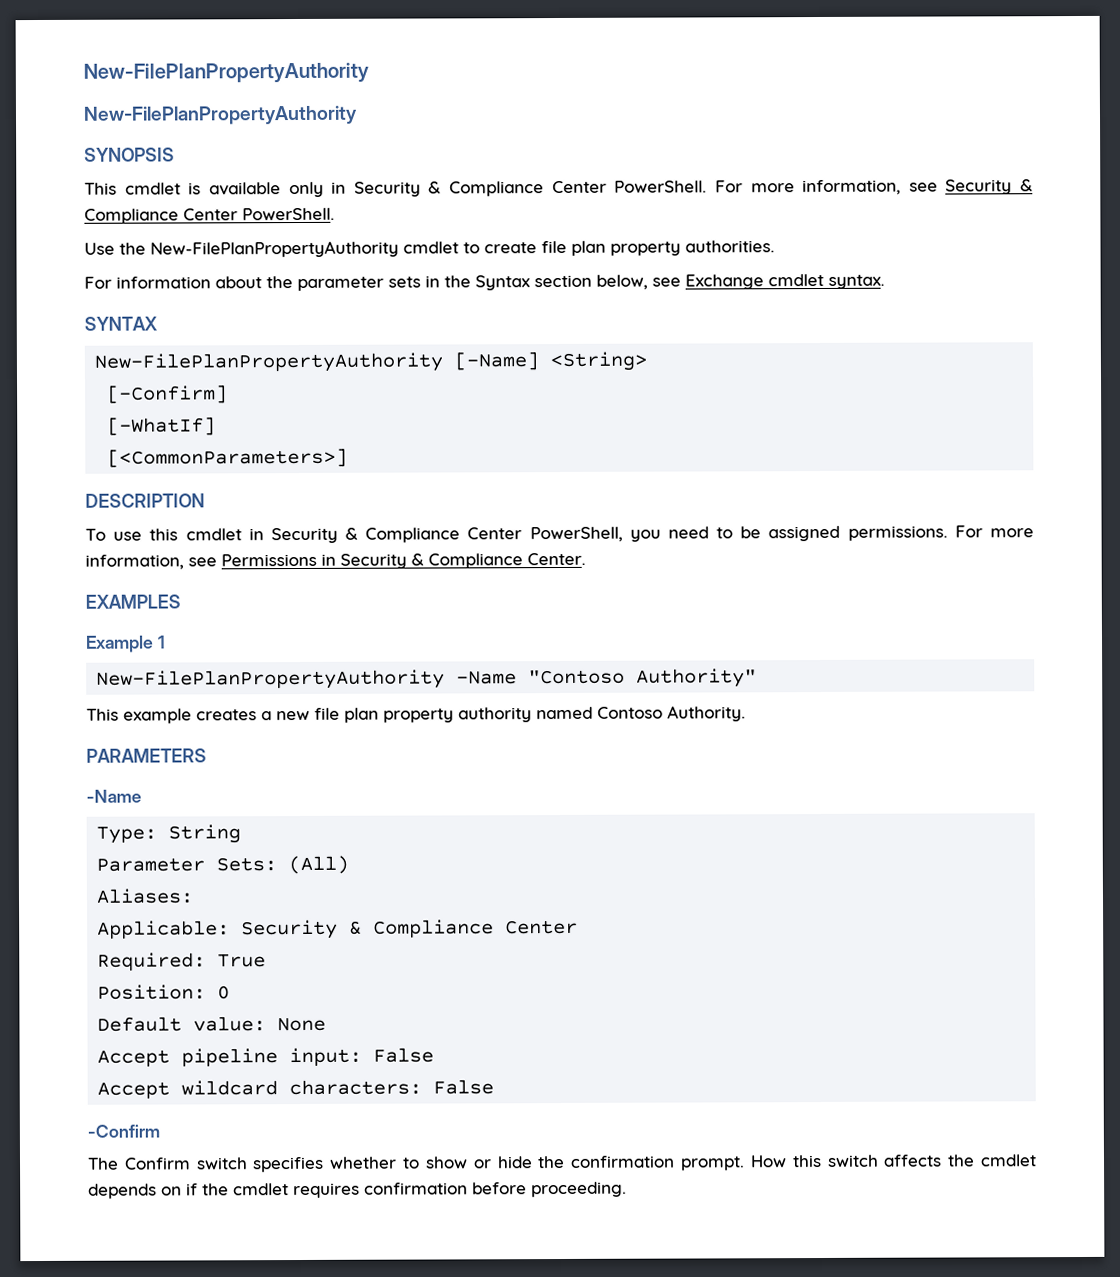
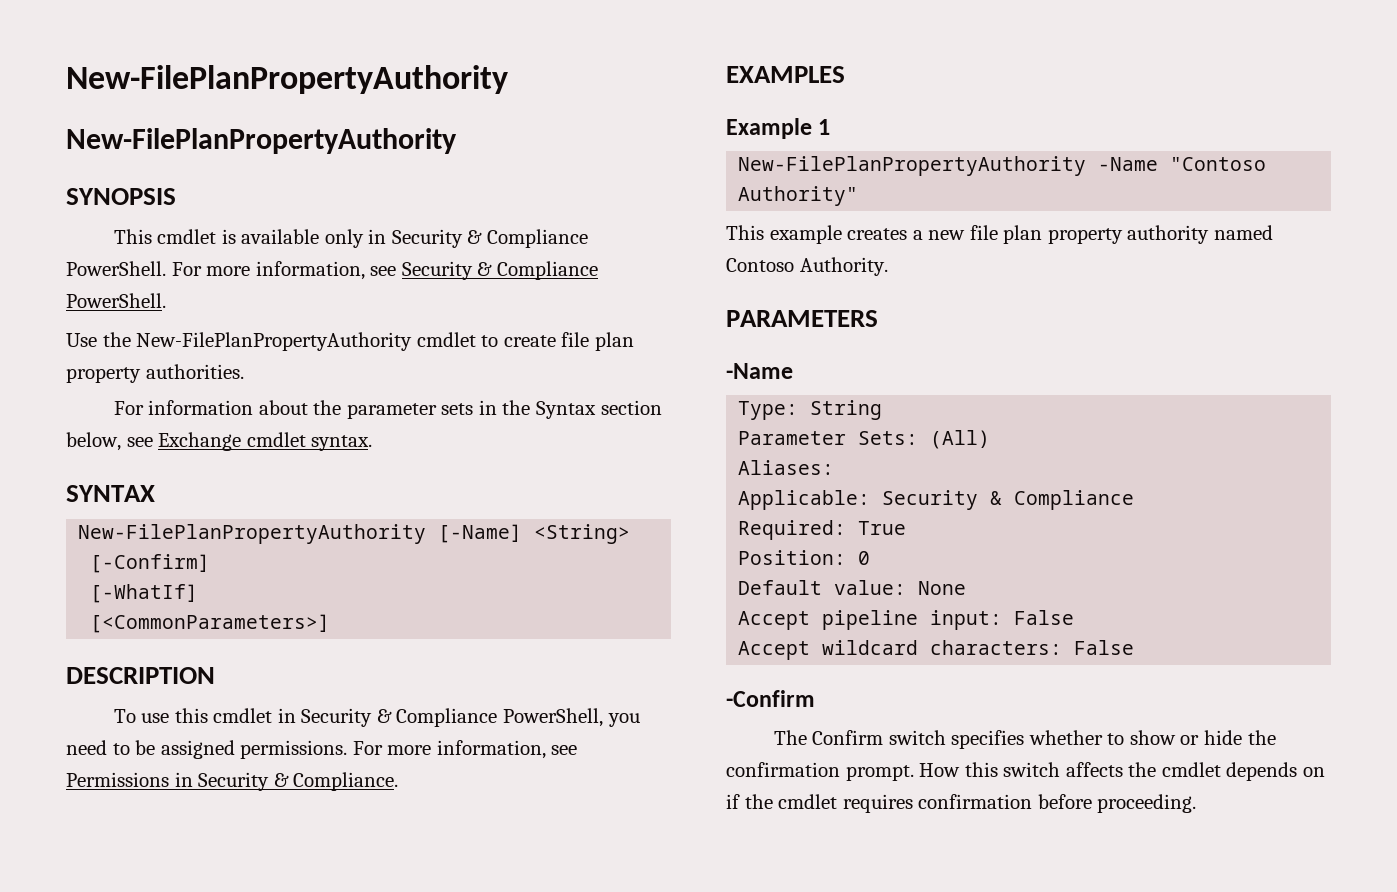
[551,180,607,194] Center -> (588, 238) none
[183,208,238,221] Center -> (598, 270) none
[467,527,523,540] Center -> (498, 717) none
[428,552,586,569] Compliance Center. -> [293,772,399,791] Compliance.
[505,919,579,935] Center -> (1135, 500) none

